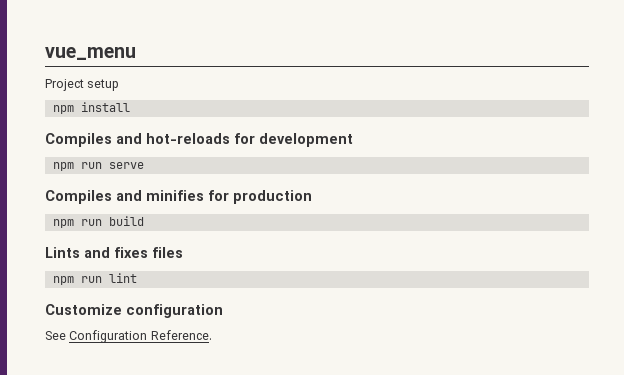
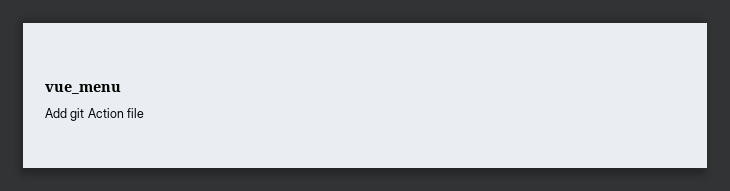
[45,79,120,91] [52,102,130,114] [45,133,353,147] [52,162,144,171] [45,190,312,204] [52,216,144,228] [45,247,183,258] [52,273,137,285] [45,304,223,318] [45,330,212,343] Project setup // npm install // Compiles and hot-reloads for development // npm run serve // Compiles and minifies for production // npm run build // Lints and fixes files // npm run lint // Customize configuration // See Configuration Reference. -> [45,108,145,121] Add git Action file

